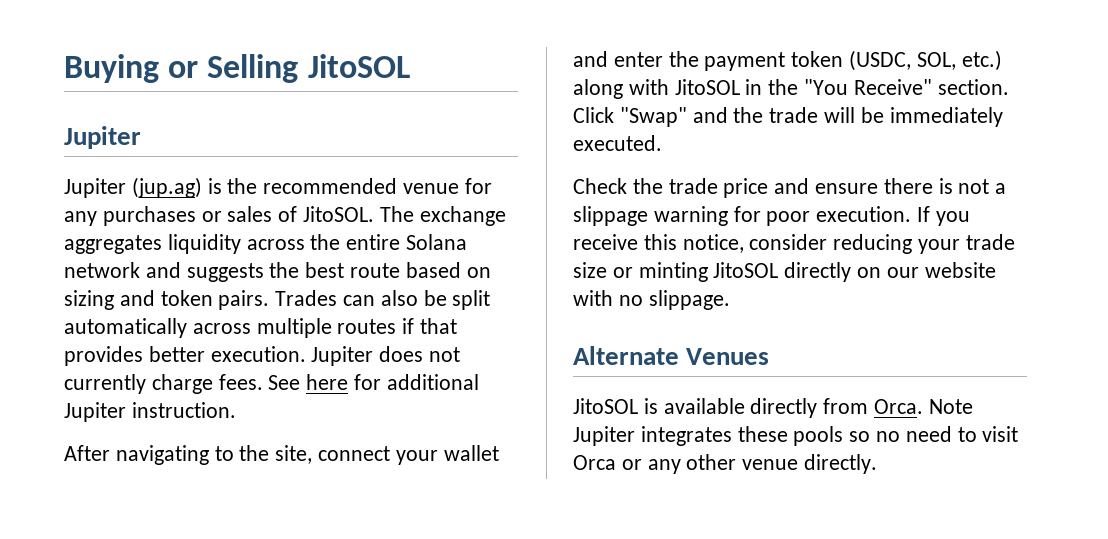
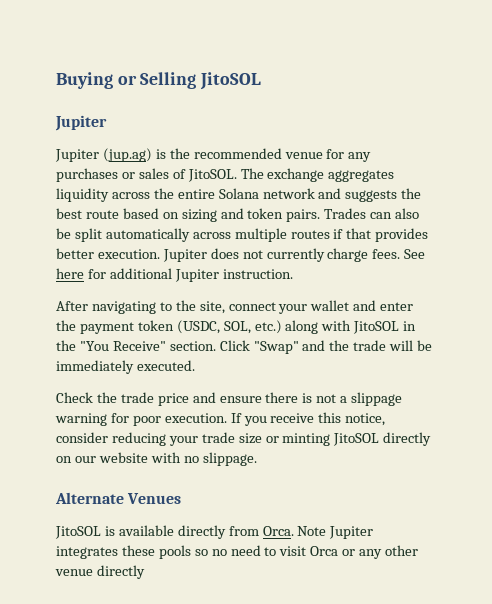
[804,454,878,474] directly. -> [96,565,145,579] directly

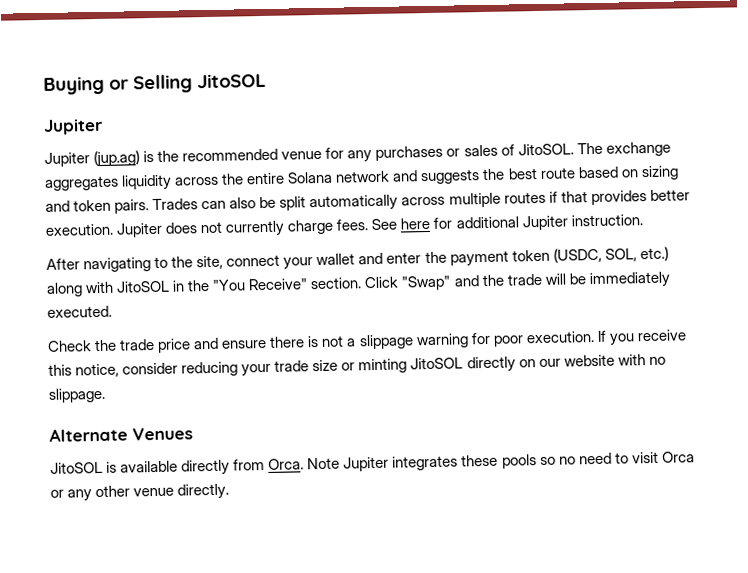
[96,565,145,579] directly -> [177,483,230,500] directly.

